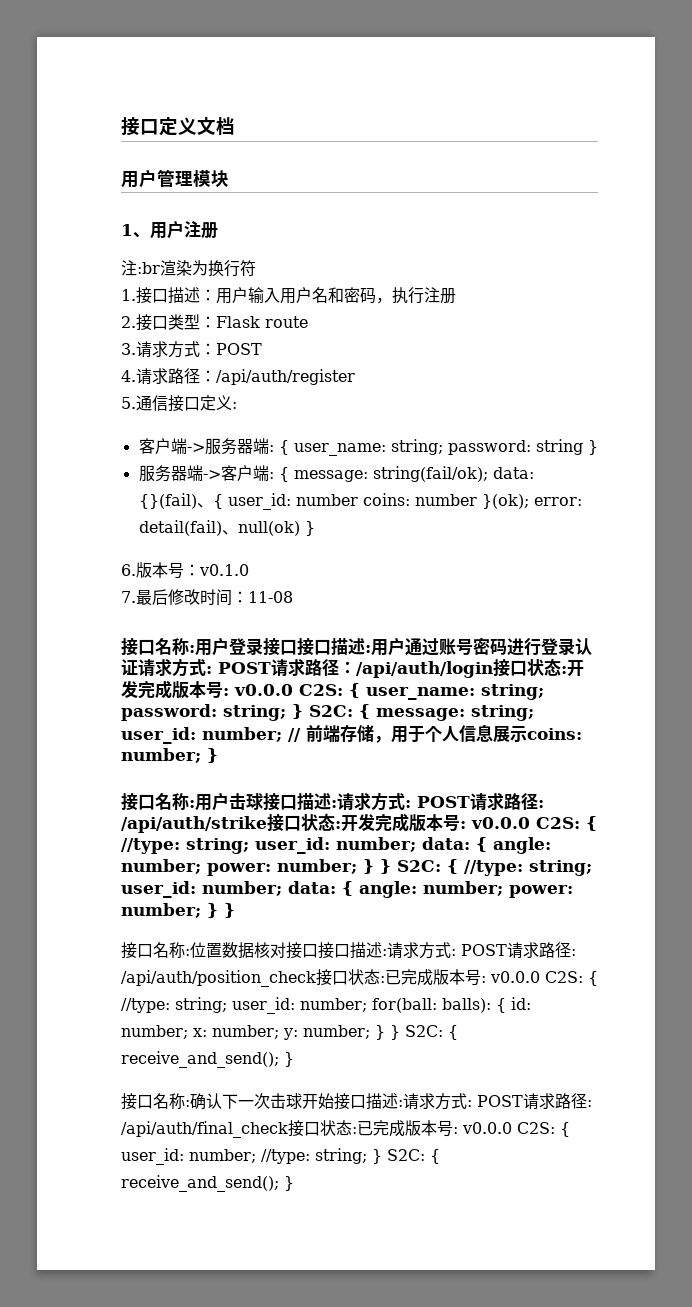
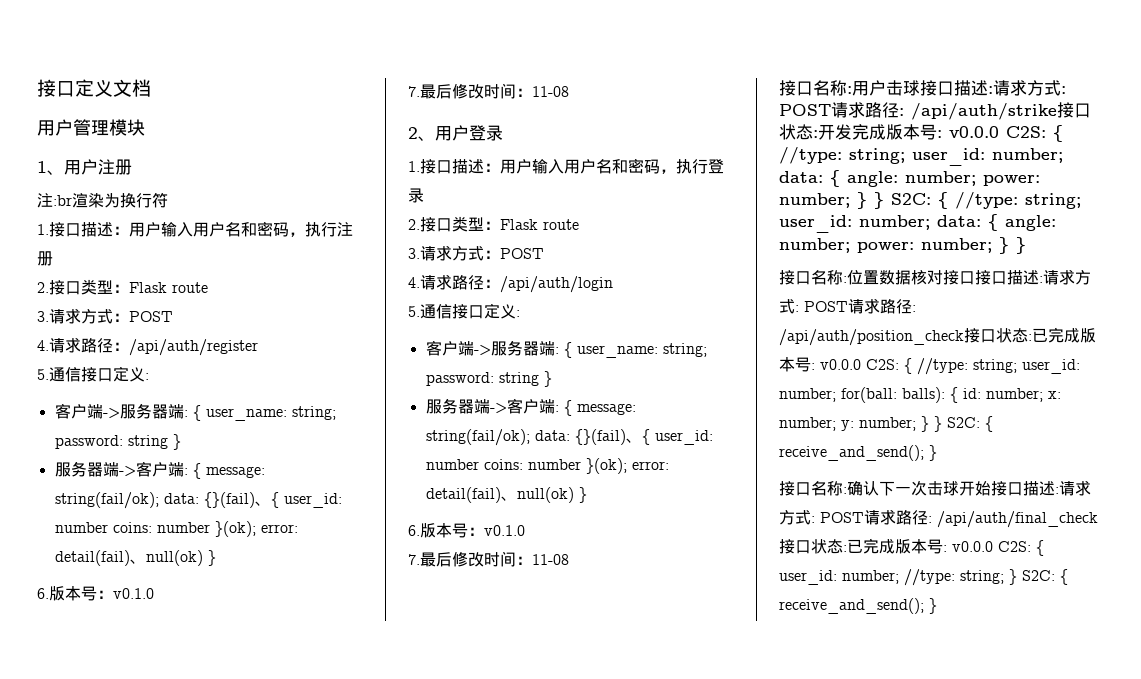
[121,638,195,656] 接口名称: -> [408,127,435,141] 2、
[263,637,592,656] [121,658,271,677] 接口接口描述:用户通过账号密码进行登录认证请求方式: POST -> [408,158,724,174] [408,188,424,203] [408,216,579,232] [408,245,544,261] [408,277,420,288] // 1.接口描述：用户输入用户名和密码，执行登录 // 2.接口类型：Flask route // 3.请求方式：POST // 4.
[493,658,584,677] [121,680,544,700] [121,704,534,721] [121,724,582,744] [121,748,218,763] 接口状态:开发完成版本号: v0.0.0 C2S: { user_name: string; password: string; } S2C: { message: string; user_id: number; // 前端存储，用于个人信息展示coins: number; } -> [408,303,520,319] [425,340,707,358] [425,371,552,387] [425,398,636,416] [425,429,713,446] [425,458,669,474] [425,487,587,503] [408,523,525,538] [408,551,569,567] // 5.通信接口定义: // 客户端->服务器端: { user_name: string; password: string } // 服务器端->客户端: { message: string(fail/ok); data: {}(fail)、{ user_id: number coins: number }(ok); error: detail(fail)、null(ok) } // 6.版本号：v0.1.0 // 7.最后修改时间：11-08

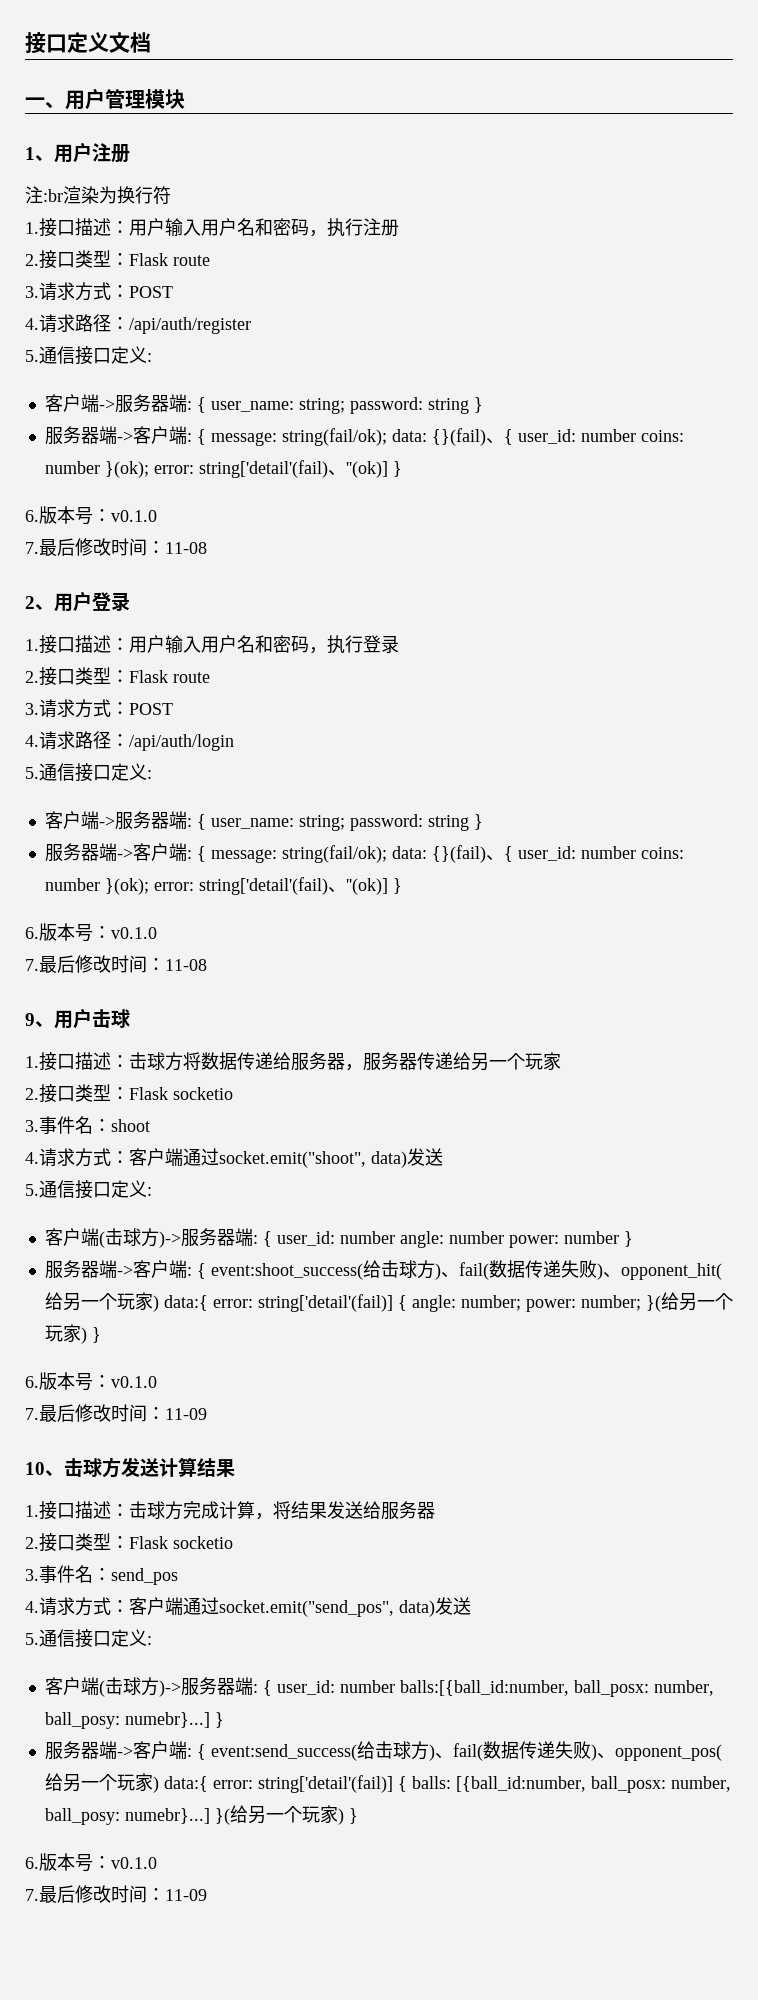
(151, 88) none -> [25,97,65,109] 一、
[54,550,203,566] detail(fail)、null(ok) -> [198,460,388,478] string['detail'(fail)、''(ok)]
[425,487,574,503] detail(fail)、null(ok) -> [198,877,388,895] string['detail'(fail)、''(ok)]
[779,80,852,96] 接口名称: -> [25,1013,54,1027] 9、
[920,80,1066,96] [779,102,1091,120] [779,124,1063,142] [779,147,1063,166] [779,170,1040,187] [779,192,1081,209] [779,214,1056,233] [779,237,1026,254] [779,269,1091,285] [779,298,916,314] [779,327,1096,346] [779,357,1080,375] [779,387,1061,403] [779,416,993,432] [779,445,937,461] [779,480,1091,496] [779,509,1098,528] [779,538,1044,556] [779,569,1068,586] [779,598,937,614] 接口描述:请求方式: POST请求路径: /api/auth/strike接口状态:开发完成版本号: v0.0.0 C2S: { //type: string; user_id: number; data: { angle: number; power: number; } } S2C: { //type: string; user_id: number; data: { angle: number; power: number; } } // 接口名称:位置数据核对接口接口描述:请求方式: POST请求路径: /api/auth/position_check接口状态:已完成版本号: v0.0.0 C2S: { //type: string; user_id: number; for(ball: balls): { id: number; x: number; y: number; } } S2C: { receive_and_send(); } // 接口名称:确认下一次击球开始接口描述:请求方式: POST请求路径: /api/auth/final_check接口状态:已完成版本号: v0.0.0 C2S: { user_id: number; //type: string; } S2C: { receive_and_send(); } -> [25,1052,561,1071] [25,1084,233,1103] [25,1116,150,1134] [25,1148,443,1168] [25,1180,152,1199] [44,1228,633,1248] [44,1260,722,1280] [44,1292,733,1312] [44,1324,101,1344] [25,1372,157,1391] [25,1404,207,1422] [25,1457,235,1478] [25,1501,435,1520] [25,1533,233,1552] [25,1565,178,1585] [25,1597,471,1617] [25,1629,152,1648] [44,1677,714,1697] [44,1712,224,1729] [44,1741,722,1761] [44,1773,731,1793] [44,1805,358,1825] [25,1853,157,1872] [25,1885,207,1903] // 1.接口描述：击球方将数据传递给服务器，服务器传递给另一个玩家 // 2.接口类型：Flask socketio // 3.事件名：shoot // 4.请求方式：客户端通过socket.emit("shoot", data)发送 // 5.通信接口定义: // 客户端(击球方)->服务器端: { user_id: number angle: number power: number } // 服务器端->客户端: { event:shoot_success(给击球方)、fail(数据传递失败)、opponent_hit(给另一个玩家) data:{ error: string['detail'(fail)] { angle: number; power: number; }(给另一个玩家) } // 6.版本号：v0.1.0 // 7.最后修改时间：11-09 // 10、击球方发送计算结果 // 1.接口描述：击球方完成计算，将结果发送给服务器 // 2.接口类型：Flask socketio // 3.事件名：send_pos // 4.请求方式：客户端通过socket.emit("send_pos", data)发送 // 5.通信接口定义: // 客户端(击球方)->服务器端: { user_id: number balls:[{ball_id:number, ball_posx: number, ball_posy: numebr}...] } // 服务器端->客户端: { event:send_success(给击球方)、fail(数据传递失败)、opponent_pos(给另一个玩家) data:{ error: string['detail'(fail)] { balls: [{ball_id:number, ball_posx: number, ball_posy: numebr}...] }(给另一个玩家) } // 6.版本号：v0.1.0 // 7.最后修改时间：11-09

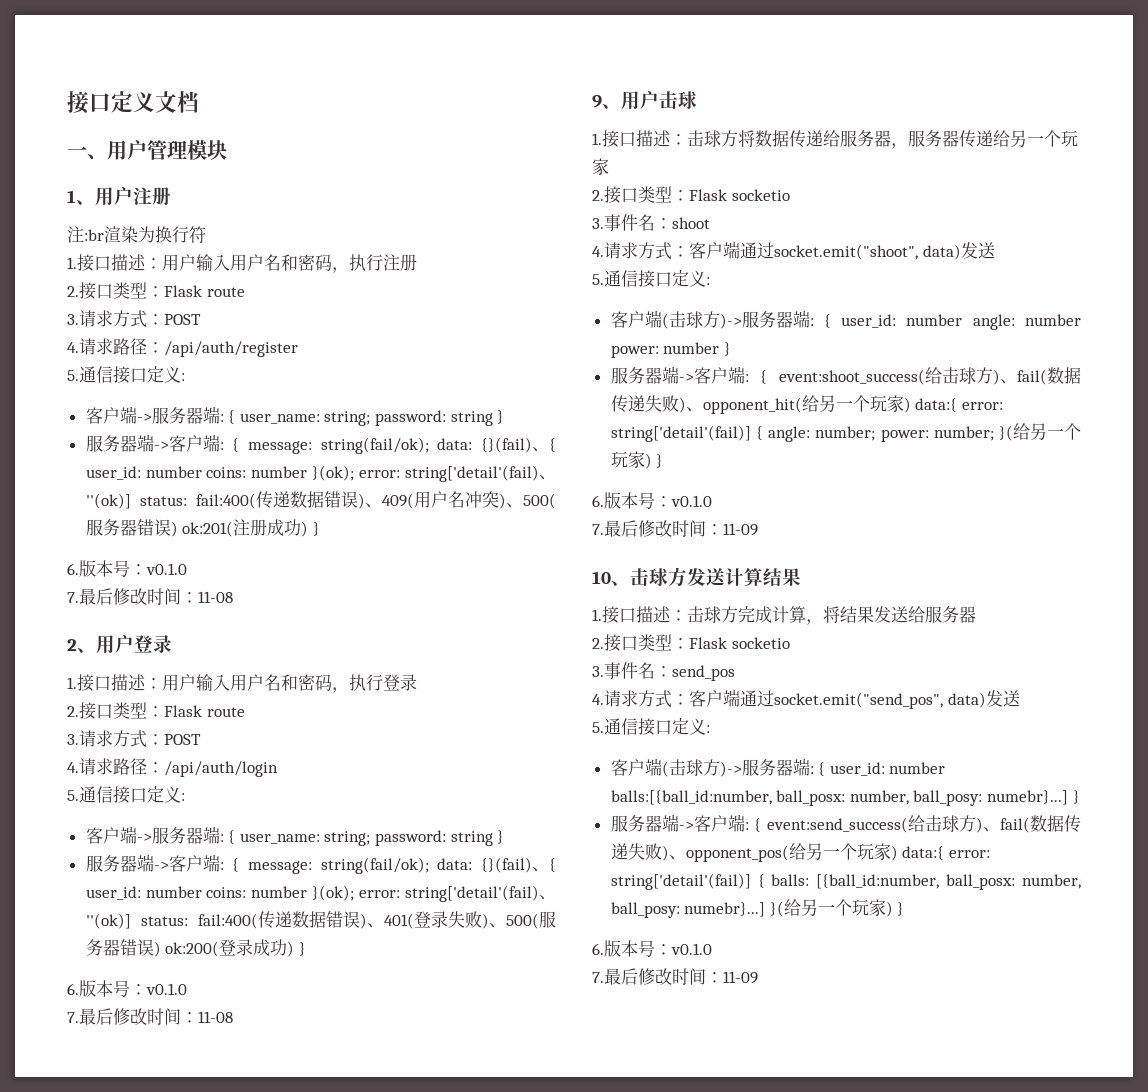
(388, 469) none -> [139,491,556,509] [85,519,309,537] status: fail:400(传递数据错误)、409(用户名冲突)、500(服务器错误) ok:201(注册成功)
(388, 886) none -> [140,911,556,929] [85,939,295,957] status: fail:400(传递数据错误)、401(登录失败)、500(服务器错误) ok:200(登录成功)

